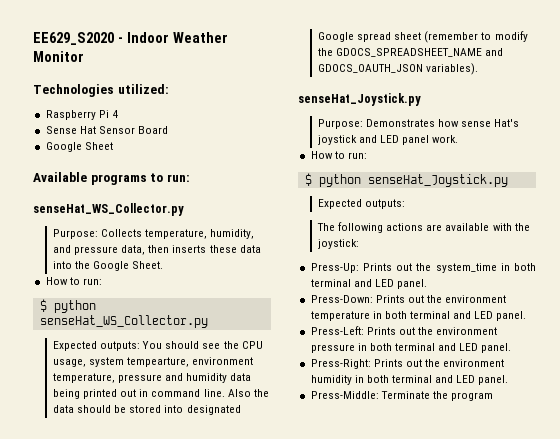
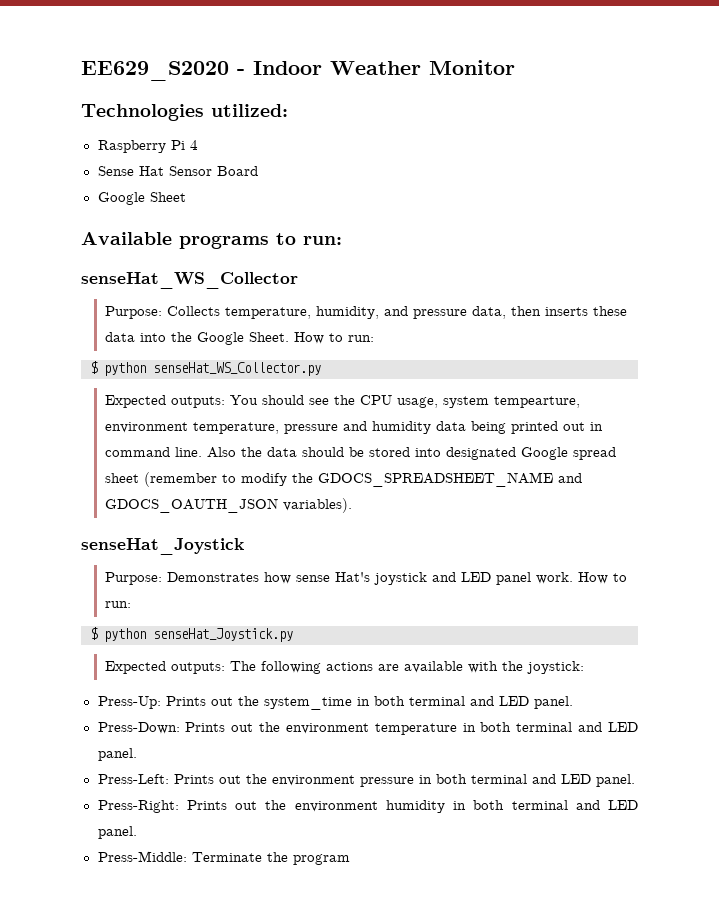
[33,203,184,216] senseHat_WS_Collector.py -> [81,272,298,289] senseHat_WS_Collector
(164, 265) // -> (289, 337) none
[298,93,421,106] senseHat_Joystick.py -> [81,538,244,555] senseHat_Joystick
(459, 139) // -> (573, 578) none
(406, 204) // -> (225, 668) none

